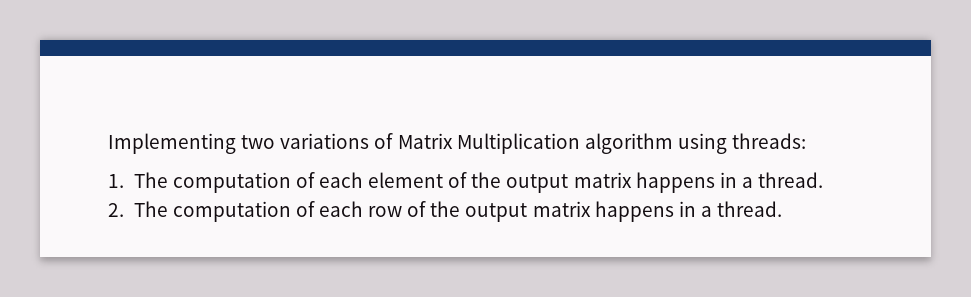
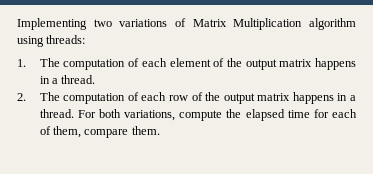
(783, 209) none -> [77,109,357,121] [39,126,160,138] For both variations, compute the elapsed time for each of them, compare them.

